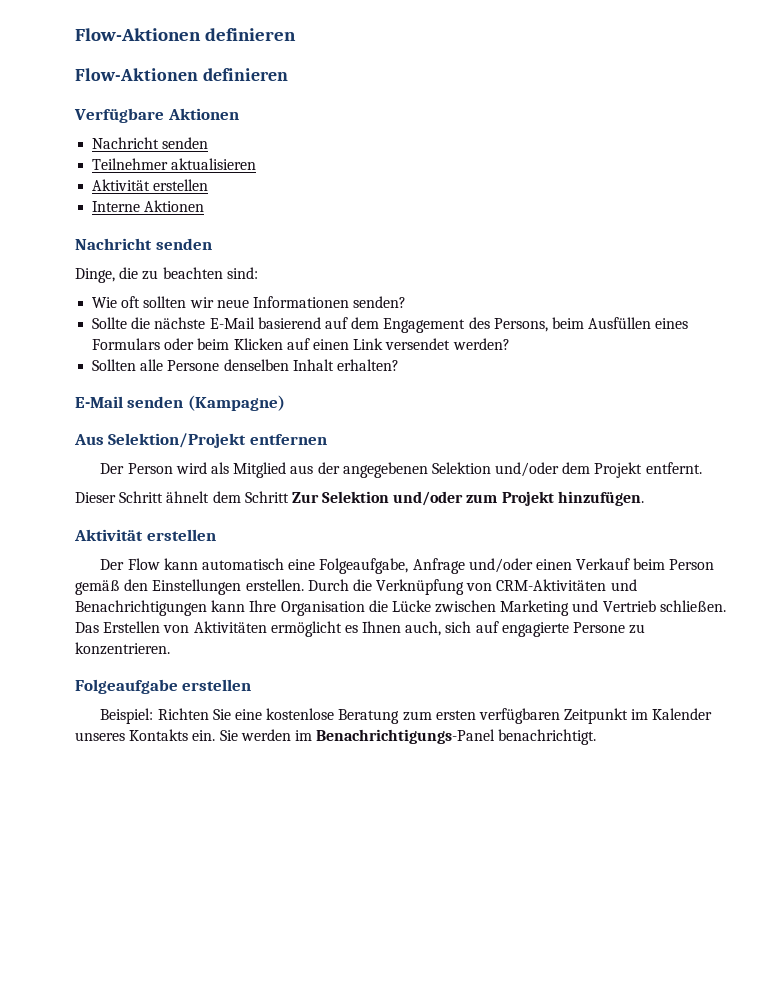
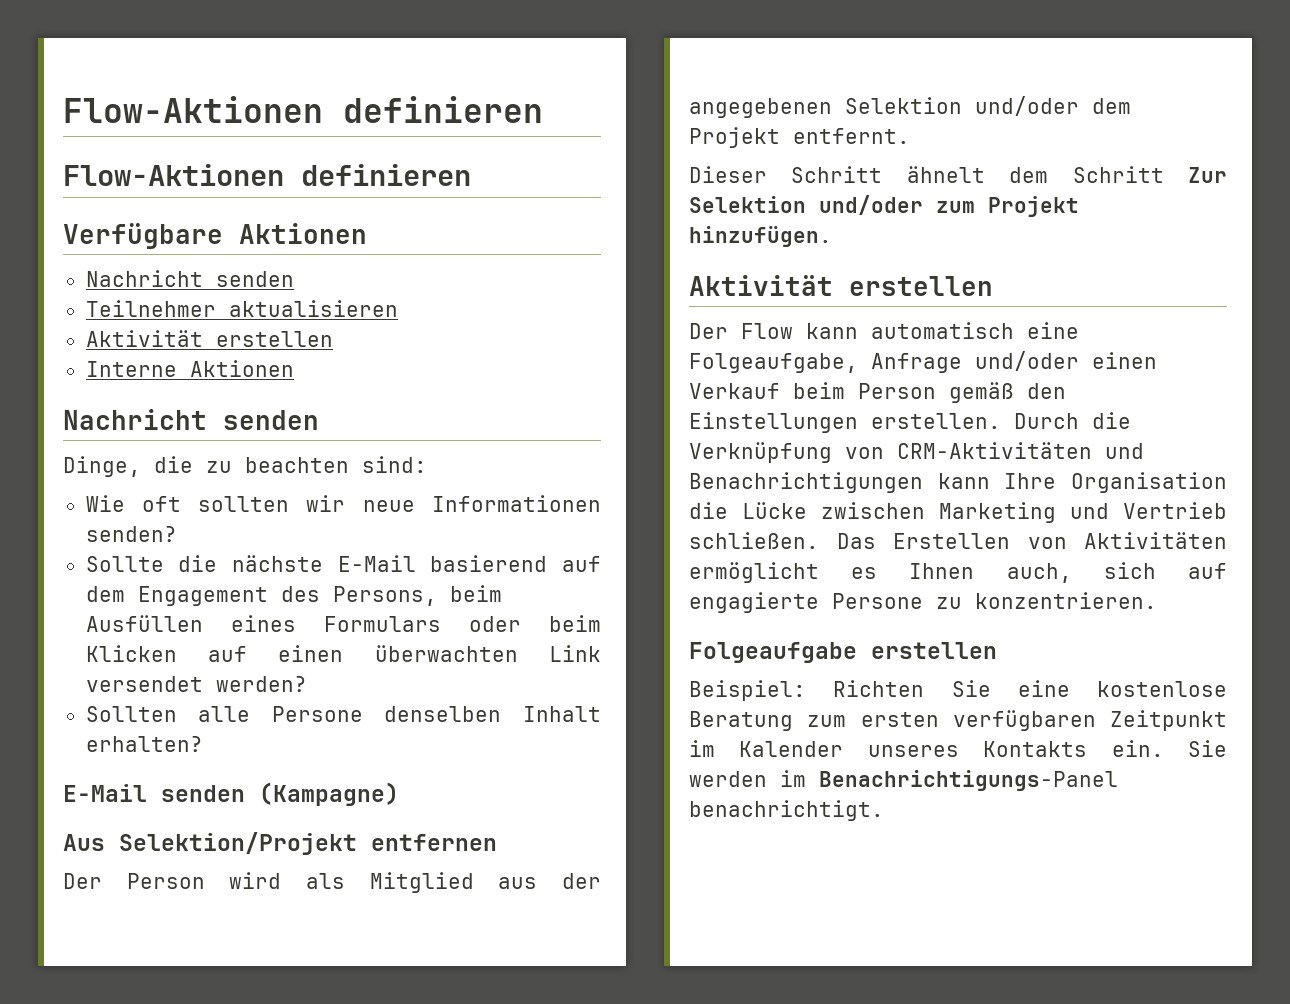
(349, 344) none -> [374,645,518,662] überwachten

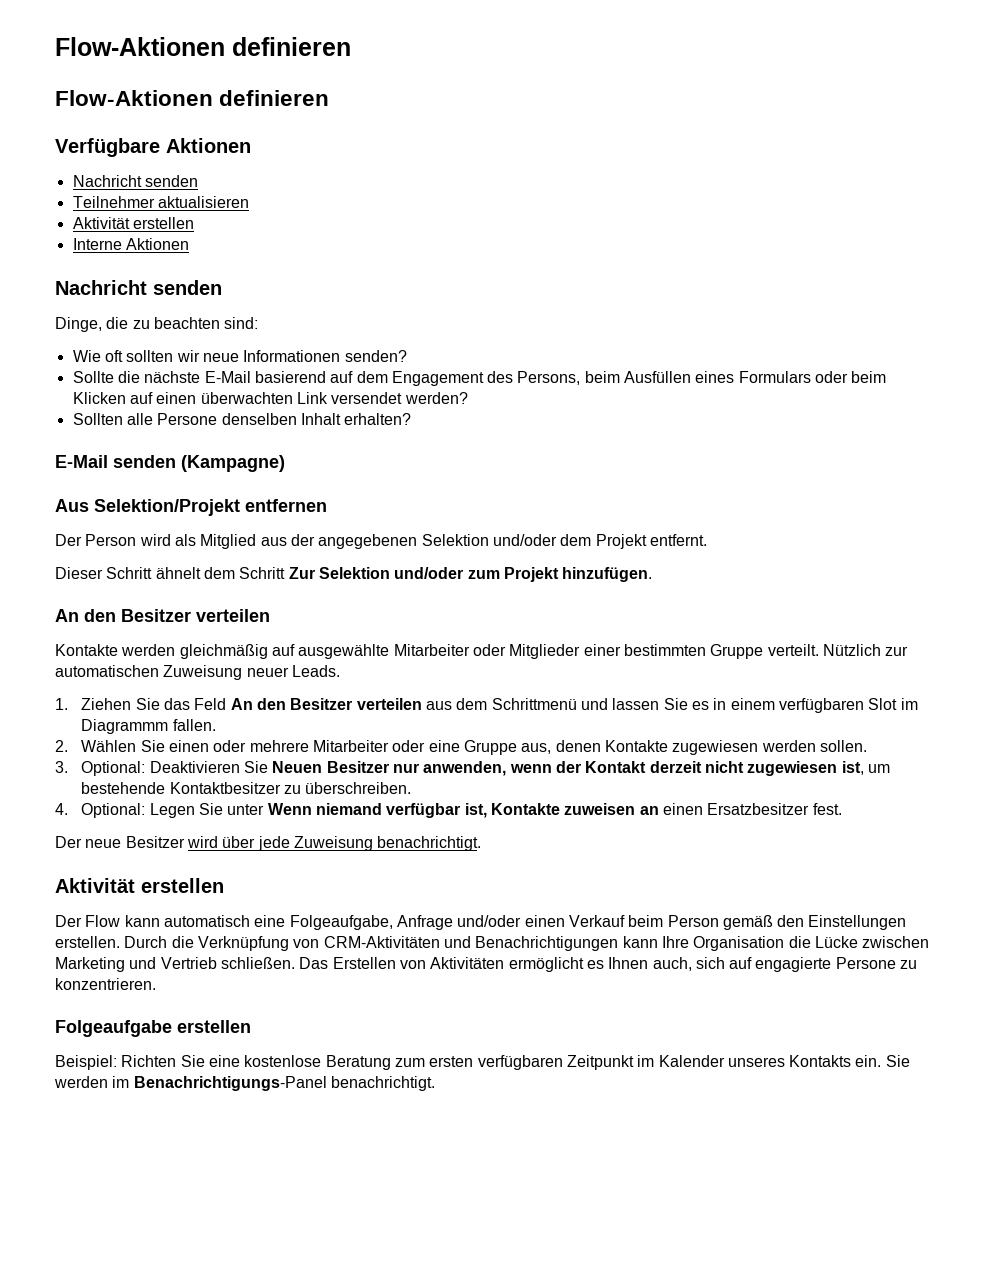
(832, 236) none -> [55,609,270,622] [55,644,909,659] [55,665,340,680] [55,698,918,713] [81,719,216,734] [55,740,867,755] [55,761,890,776] [81,782,412,794] [55,803,842,818] [55,836,482,851] // An den Besitzer verteilen // Kontakte werden gleichmäßig auf ausgewählte Mitarbeiter oder Mitglieder einer bestimmten Gruppe verteilt. Nützlich zur automatischen Zuweisung neuer Leads. // 1. Ziehen Sie das Feld An den Besitzer verteilen aus dem Schrittmenü und lassen Sie es in einem verfügbaren Slot im Diagrammm fallen. // 2. Wählen Sie einen oder mehrere Mitarbeiter oder eine Gruppe aus, denen Kontakte zugewiesen werden sollen. // 3. Optional: Deaktivieren Sie Neuen Besitzer nur anwenden, wenn der Kontakt derzeit nicht zugewiesen ist, um bestehende Kontaktbesitzer zu überschreiben. // 4. Optional: Legen Sie unter Wenn niemand verfügbar ist, Kontakte zuweisen an einen Ersatzbesitzer fest. // Der neue Besitzer wird über jede Zuweisung benachrichtigt.

